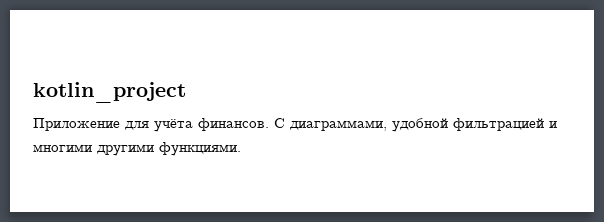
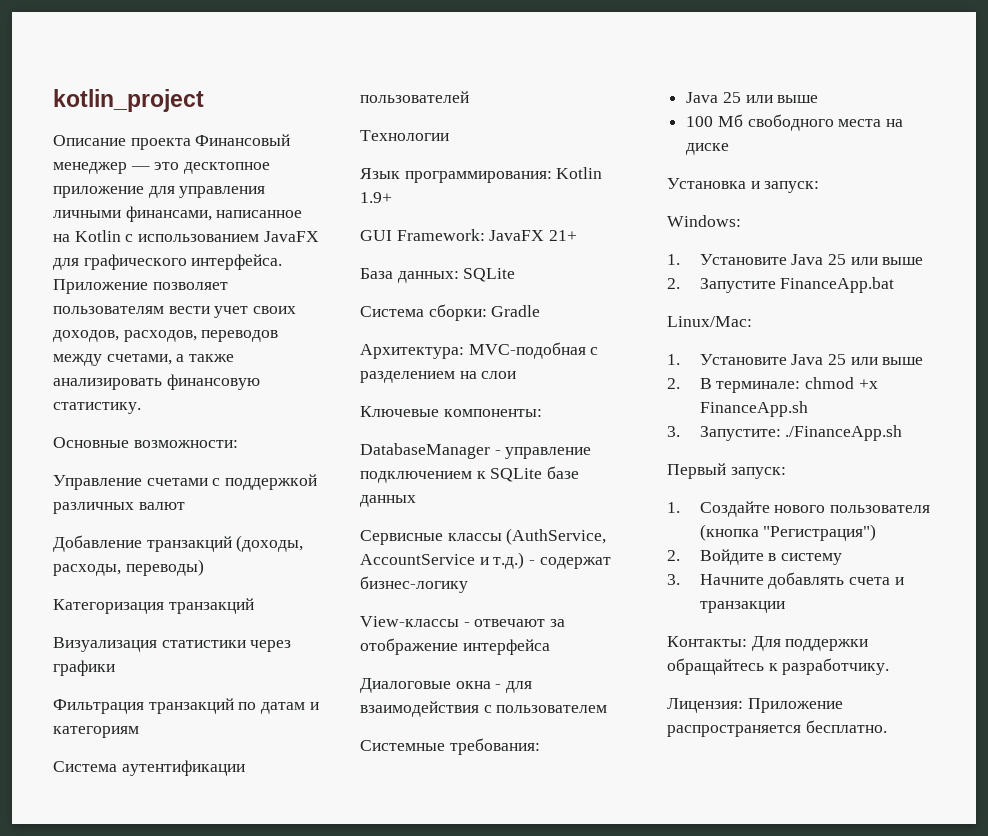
[33,118,557,132] [33,142,241,156] Приложение для учёта финансов. С диаграммами, удобной фильтрацией и многими другими функциями. -> [53,134,291,150] [53,162,271,174] [53,186,266,198] [53,206,303,222] [53,230,319,242] [53,254,283,270] [53,279,228,294] [53,306,297,318] [53,330,279,342] [53,354,235,366] [53,374,260,390] [53,402,141,414] [53,437,238,448] [53,474,318,490] [53,502,185,514] [53,535,304,552] [53,559,204,576] [53,598,254,614] [53,637,292,652] [53,660,115,676] [53,698,319,714] [53,726,139,738] [53,760,245,776] [360,91,469,103] [360,130,449,141] [360,167,603,183] [360,192,392,203] [360,229,578,241] [360,268,516,283] [360,304,541,321] [360,342,599,359] [360,371,517,383] [360,406,542,417] [360,443,592,459] [360,466,580,483] [360,495,416,507] [360,528,607,545] [360,552,611,569] [360,576,468,593] [360,616,566,627] [360,638,550,655] [360,678,533,693] [360,701,608,717] [360,738,540,755] [686,92,819,103] [686,114,904,131] [686,143,730,155] [667,178,820,193] [667,215,741,227] [667,254,924,265] [667,277,895,293] [667,316,752,327] [667,354,924,365] [667,377,878,393] [699,401,808,417] [667,425,903,441] [667,463,786,479] [667,501,930,517] [699,524,877,541] [667,549,842,565] [667,572,904,589] [699,601,785,613] [667,636,869,651] [667,658,890,675] [667,698,843,713] [667,720,887,737] Описание проекта Финансовый менеджер — это десктопное приложение для управления личными финансами, написанное на Kotlin с использованием JavaFX для графического интерфейса. Приложение позволяет пользователям вести учет своих доходов, расходов, переводов между счетами, а также анализировать финансовую статистику. // Основные возможности: // Управление счетами с поддержкой различных валют // Добавление транзакций (доходы, расходы, переводы) // Категоризация транзакций // Визуализация статистики через графики // Фильтрация транзакций по датам и категориям // Система аутентификации пользователей // Технологии // Язык программирования: Kotlin 1.9+ // GUI Framework: JavaFX 21+ // База данных: SQLite // Система сборки: Gradle // Архитектура: MVC-подобная с разделением на слои // Ключевые компоненты: // DatabaseManager - управление подключением к SQLite базе данных // Сервисные классы (AuthService, AccountService и т.д.) - содержат бизнес-логику // View-классы - отвечают за отображение интерфейса // Диалоговые окна - для взаимодействия с пользователем // Системные требования: // Java 25 или выше // 100 Мб свободного места на диске // Установка и запуск: // Windows: // 1. Установите Java 25 или выше // 2. Запустите FinanceApp.bat // Linux/Mac: // 1. Установите Java 25 или выше // 2. В терминале: chmod +x FinanceApp.sh // 3. Запустите: ./FinanceApp.sh // Первый запуск: // 1. Создайте нового пользователя (кнопка "Регистрация") // 2. Войдите в систему // 3. Начните добавлять счета и транзакции // Контакты: Для поддержки обращайтесь к разработчику. // Лицензия: Приложение распространяется бесплатно.

